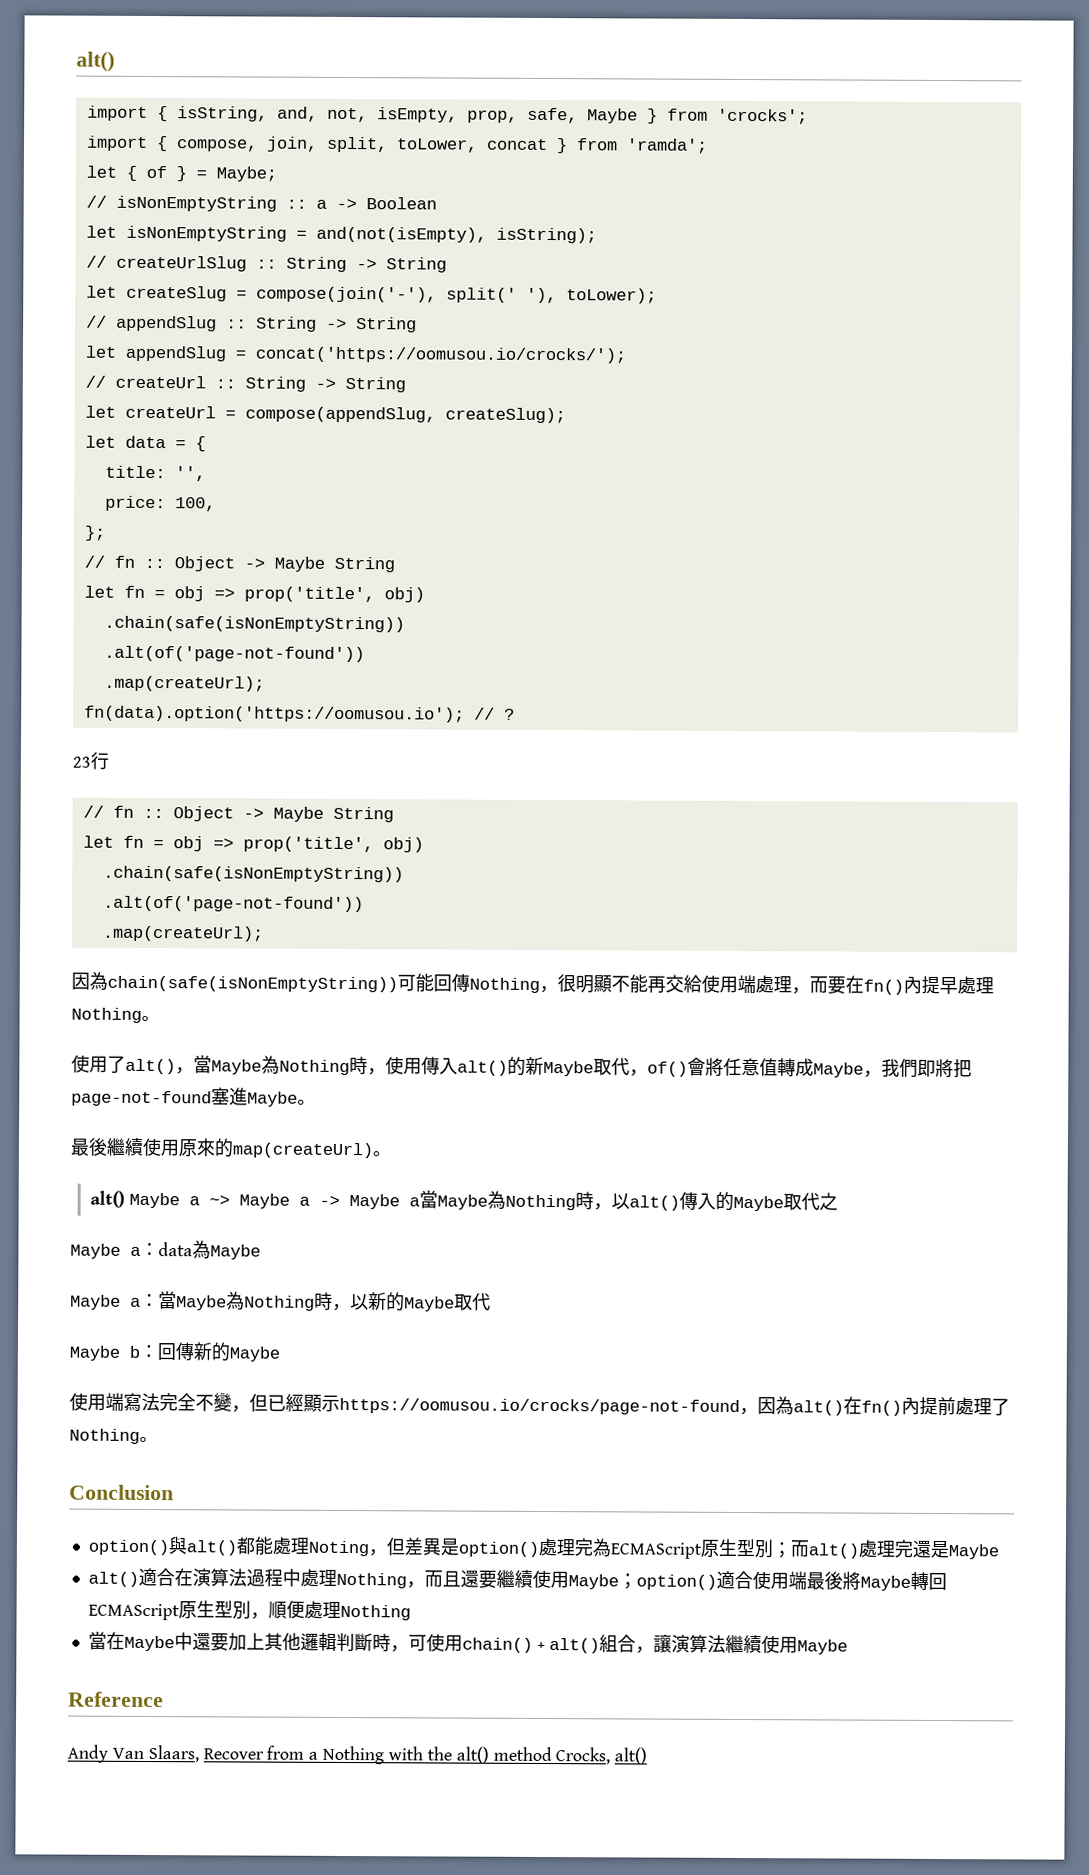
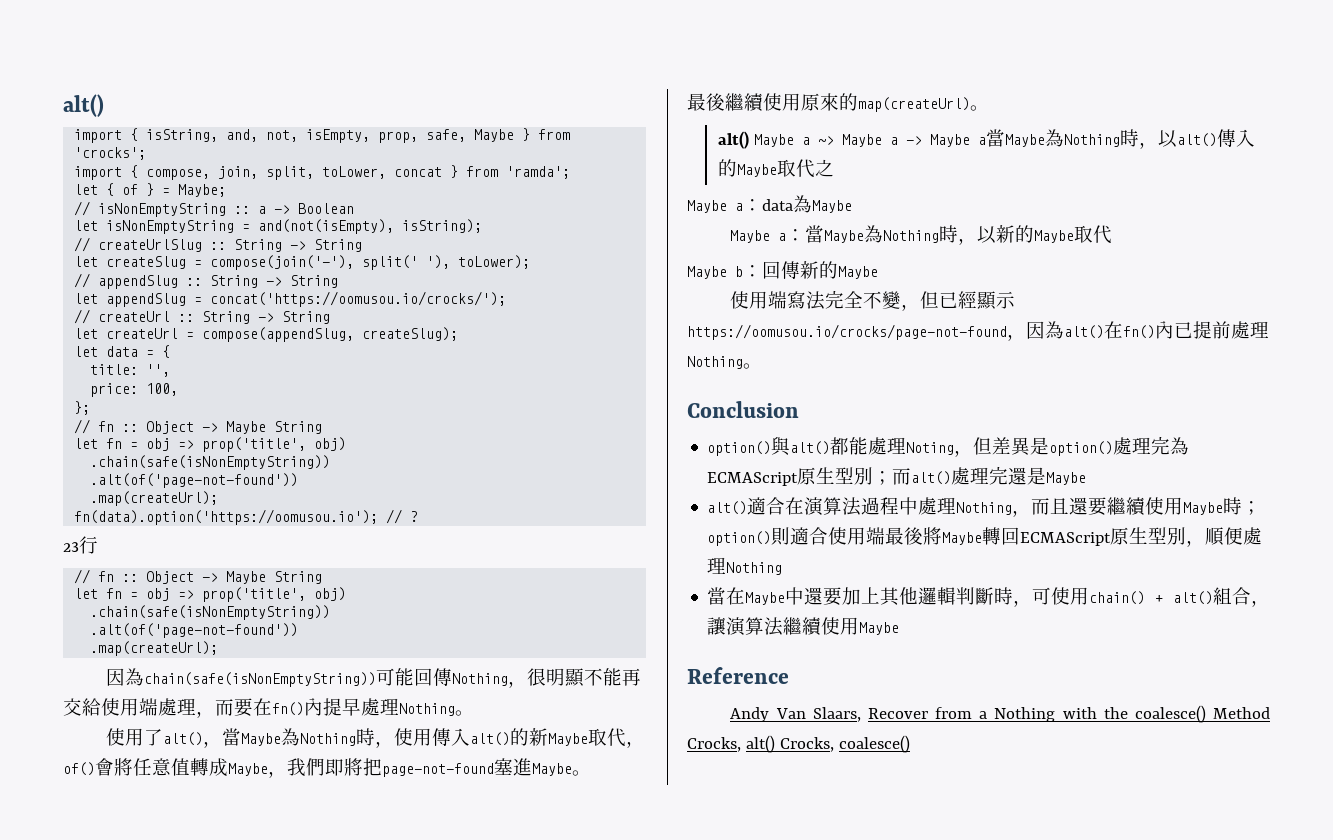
(920, 1406) none -> [1174,322,1193,338] 已
[991,1398,1010,1416] 了 -> (1269, 329) none
[617,1573,717,1590] ；option() -> [1223,497,1262,515] [707,527,791,546] 時；option()則
[455,1746,648,1765] alt() method Crocks, alt() -> [1134,705,1270,723] [687,735,910,753] coalesce() Method Crocks, alt() Crocks, coalesce()

